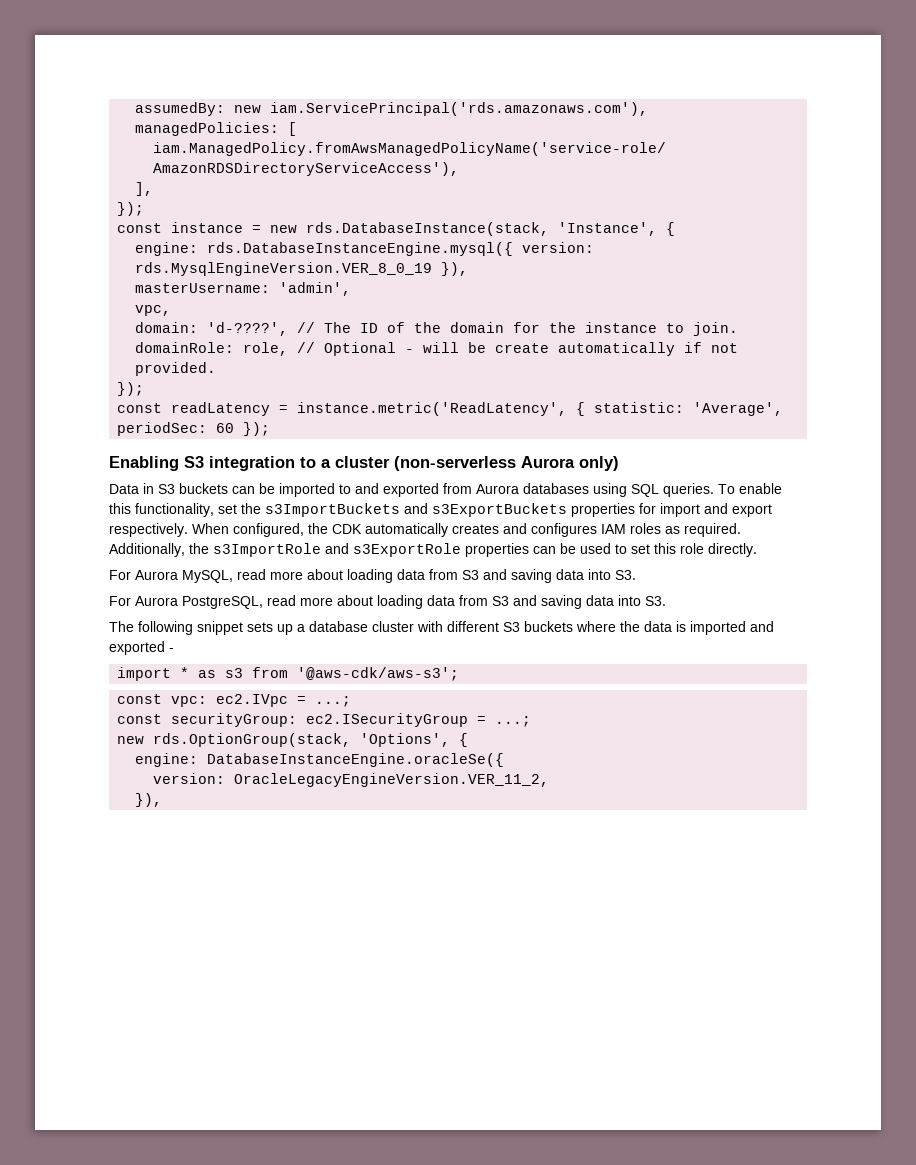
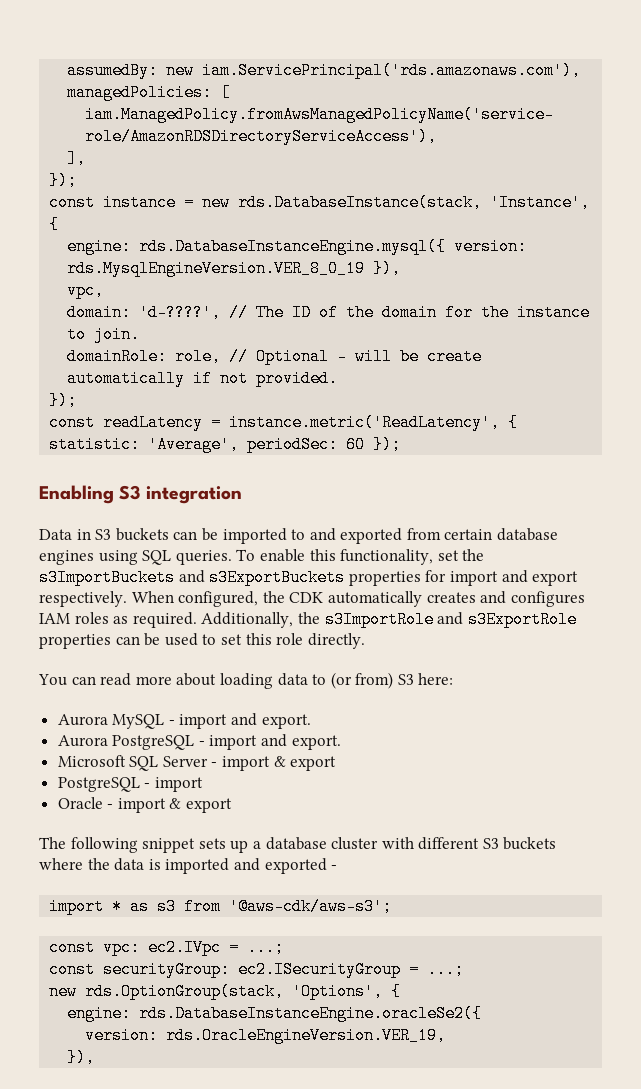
[135,282,352,296] // masterUsername: 'admin', -> (402, 268) none
[300,456,619,471] to a cluster (non-serverless Aurora only) -> (242, 495) none
[476,483,589,494] Aurora databases -> [444,528,559,541] [39,550,94,565] certain database engines
[109,569,636,583] [109,595,666,609] For Aurora MySQL, read more about loading data from S3 and saving data into S3. // For Aurora PostgreSQL, read more about loading data from S3 and saving data into S3. -> [38,672,454,689] [57,713,311,729] [57,734,341,750] [57,755,337,771] [57,777,203,792] [57,797,233,813] You can read more about loading data to (or from) S3 here: // Aurora MySQL - import and export. // Aurora PostgreSQL - import and export. // Microsoft SQL Server - import & export // PostgreSQL - import // Oracle - import & export
[207,753,505,767] [153,773,550,787] DatabaseInstanceEngine.oracleSe({ // version: OracleLegacyEngineVersion.VER_11_2, -> [139,1005,483,1022] [85,1027,447,1044] rds.DatabaseInstanceEngine.oracleSe2({ // version: rds.OracleEngineVersion.VER_19,

